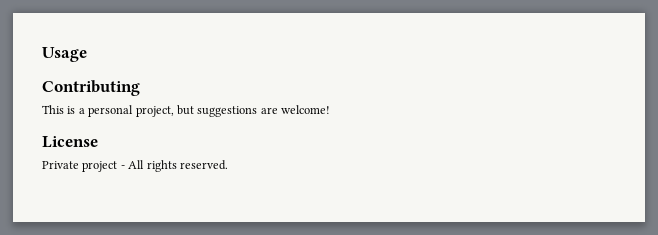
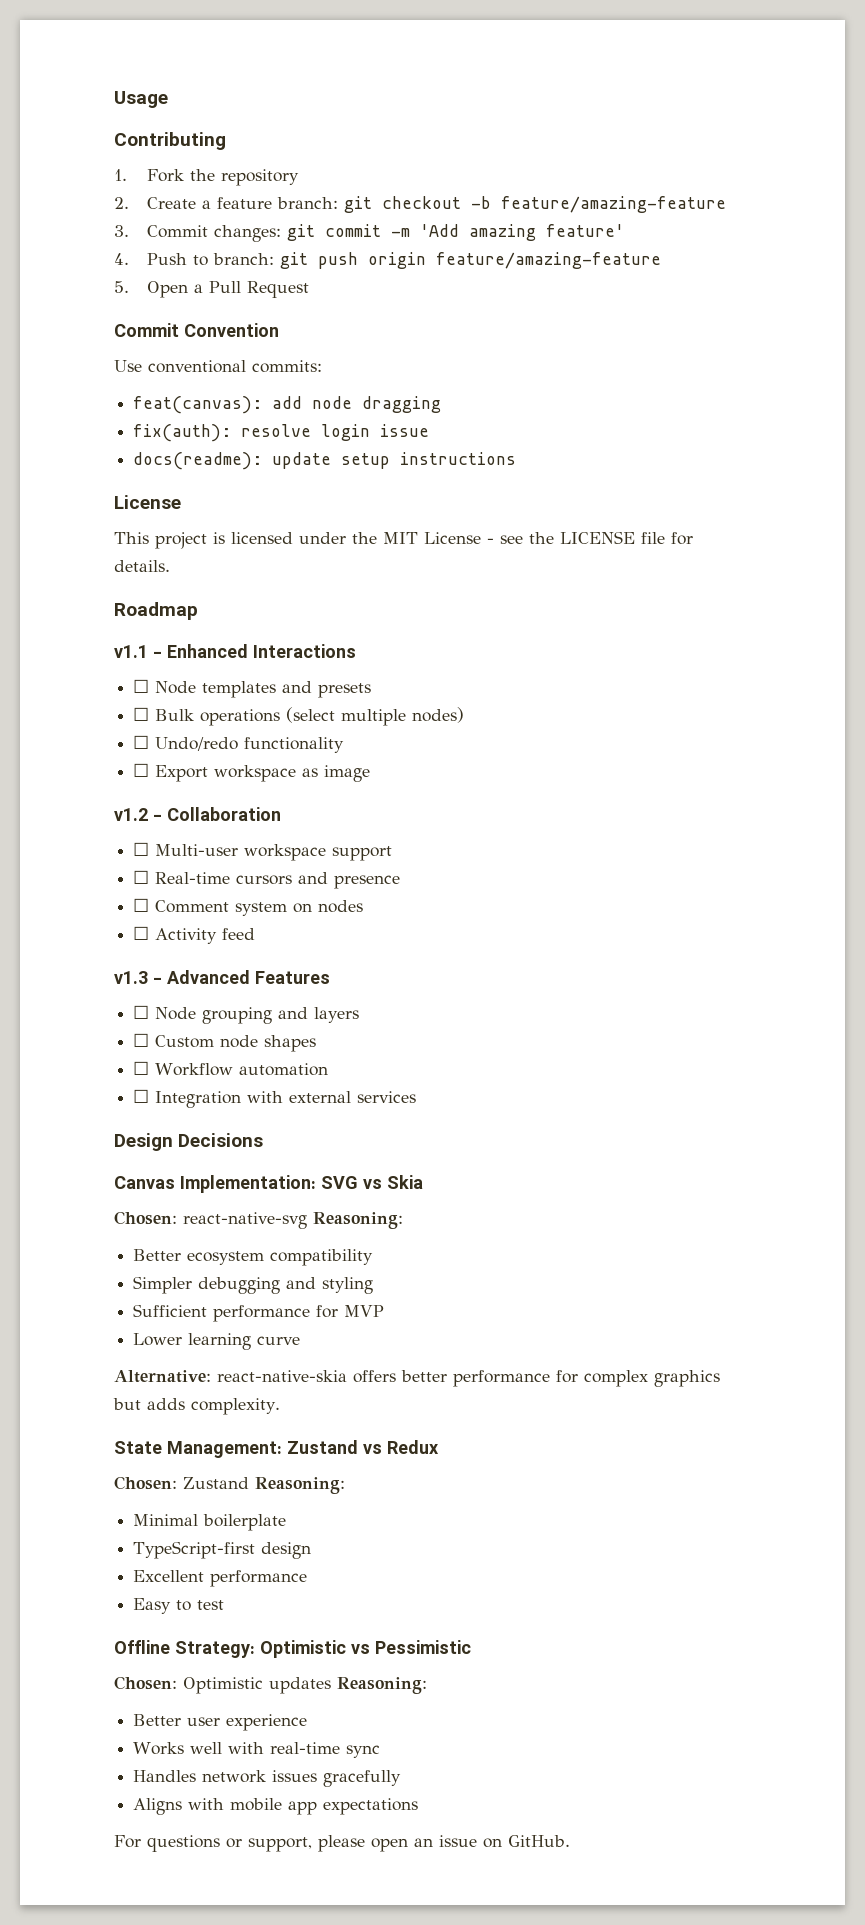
[42,105,330,117] [42,136,98,148] [42,160,228,172] This is a personal project, but suggestions are welcome! // License // Private project - All rights reserved. -> [114,169,299,186] [114,196,726,213] [114,224,624,242] [114,252,661,269] [114,281,309,298] [114,323,279,337] [114,360,322,373] [133,396,442,414] [133,424,430,442] [133,452,517,470] [114,495,181,509] [114,531,693,549] [114,560,170,572] [114,602,198,620] [114,644,356,658] [133,679,372,698] [133,707,465,726] [133,735,345,753] [133,763,371,782] [114,807,281,821] [133,842,393,861] [133,870,401,889] [133,898,364,916] [133,926,256,944] [114,970,330,984] [133,1005,360,1024] [133,1033,317,1052] [133,1061,329,1076] [133,1089,417,1108] [114,1133,264,1151] [114,1175,423,1193] [114,1211,403,1229] [133,1249,374,1266] [133,1276,374,1294] [133,1304,385,1322] [133,1333,301,1350] [114,1370,720,1387] [113,1398,280,1415] [114,1440,439,1458] [114,1476,345,1494] [133,1514,287,1531] [133,1541,312,1559] [133,1570,308,1587] [133,1598,225,1614] [114,1640,471,1658] [114,1676,427,1694] [133,1714,308,1731] [133,1742,381,1758] [133,1770,402,1787] [133,1798,419,1815] [114,1835,570,1852] 1. Fork the repository // 2. Create a feature branch: git checkout -b feature/amazing-feature // 3. Commit changes: git commit -m 'Add amazing feature' // 4. Push to branch: git push origin feature/amazing-feature // 5. Open a Pull Request // Commit Convention // Use conventional commits: // feat(canvas): add node dragging // fix(auth): resolve login issue // docs(readme): update setup instructions // License // This project is licensed under the MIT License - see the LICENSE file for details. // Roadmap // v1.1 - Enhanced Interactions // ☐ Node templates and presets // ☐ Bulk operations (select multiple nodes) // ☐ Undo/redo functionality // ☐ Export workspace as image // v1.2 - Collaboration // ☐ Multi-user workspace support // ☐ Real-time cursors and presence // ☐ Comment system on nodes // ☐ Activity feed // v1.3 - Advanced Features // ☐ Node grouping and layers // ☐ Custom node shapes // ☐ Workflow automation // ☐ Integration with external services // Design Decisions // Canvas Implementation: SVG vs Skia // Chosen: react-native-svg Reasoning: // Better ecosystem compatibility // Simpler debugging and styling // Sufficient performance for MVP // Lower learning curve // Alternative: react-native-skia offers better performance for complex graphics but adds complexity. // State Management: Zustand vs Redux // Chosen: Zustand Reasoning: // Minimal boilerplate // TypeScript-first design // Excellent performance // Easy to test // Offline Strategy: Optimistic vs Pessimistic // Chosen: Optimistic updates Reasoning: // Better user experience // Works well with real-time sync // Handles network issues gracefully // Aligns with mobile app expectations // For questions or support, please open an issue on GitHub.

